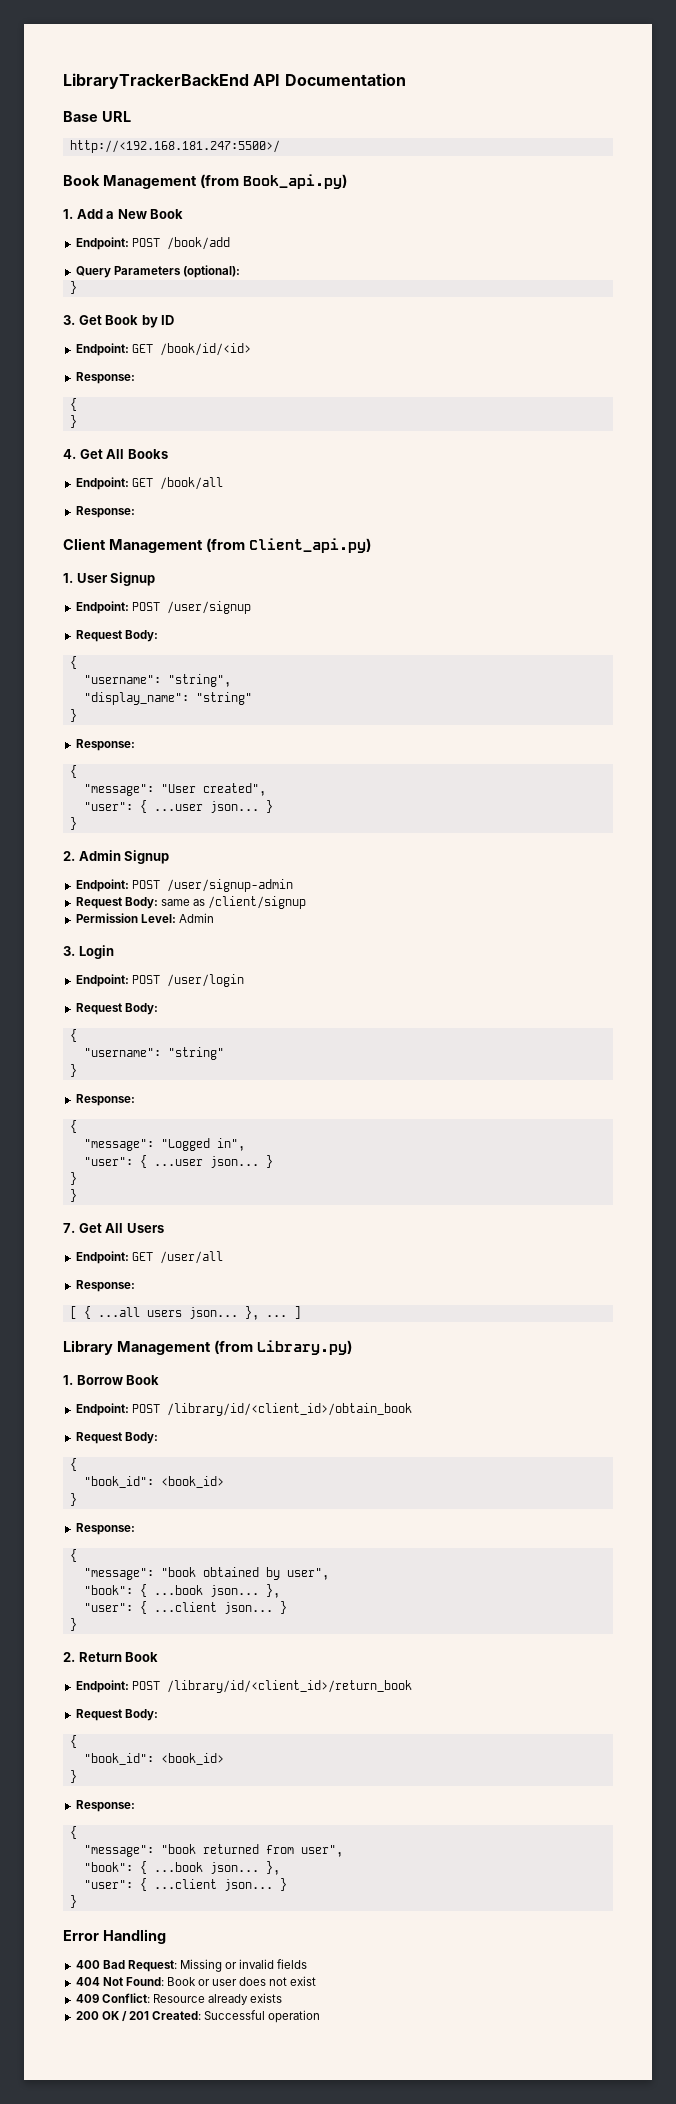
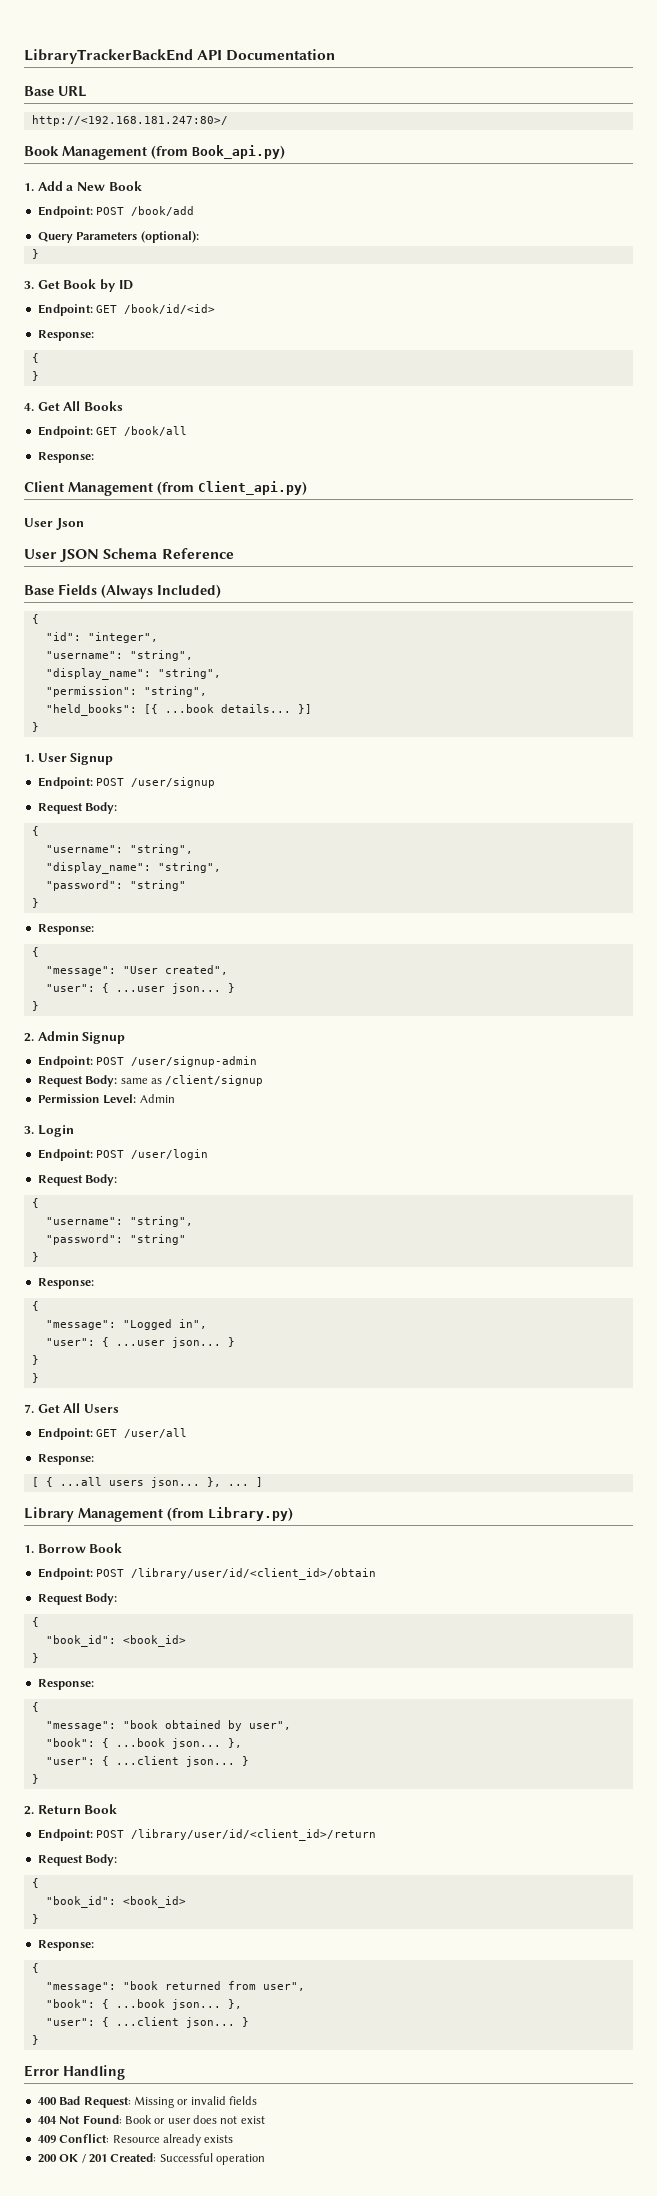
[69,140,280,153] http://<192.168.181.247:5500>/ -> [31,115,228,126] http://<192.168.181.247:80>/
(371, 545) none -> [24,518,84,530] [24,548,234,562] [24,584,221,599] [31,614,39,624] [45,632,158,643] [45,650,193,661] [45,668,221,680] [45,686,207,697] [45,704,312,716] [31,722,39,732] // User Json // User JSON Schema Reference // Base Fields (Always Included) // { // "id": "integer", // "username": "string", // "display_name": "string", // "permission": "string", // "held_books": [{ ...book details... }] // }
(189, 698) none -> [157,862,221,873] [45,880,123,891] "string", // "password":
(161, 1052) none -> [129,1216,193,1227] [45,1234,123,1245] "string", // "password":
[166,1403,412,1416] /library/id/<client_id>/obtain_book -> [131,1568,377,1580] /library/user/id/<client_id>/obtain
[166,1680,412,1693] /library/id/<client_id>/return_book -> [131,1829,377,1841] /library/user/id/<client_id>/return

